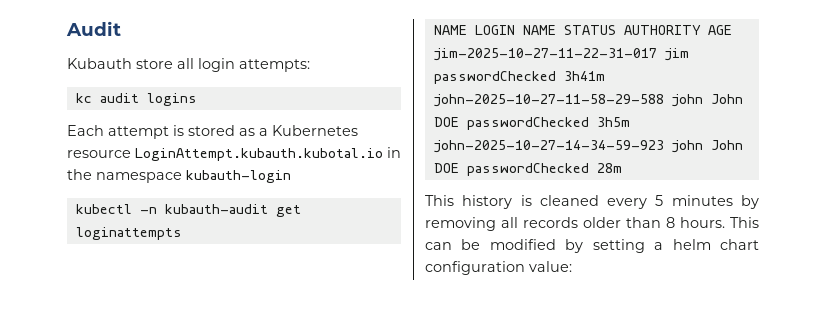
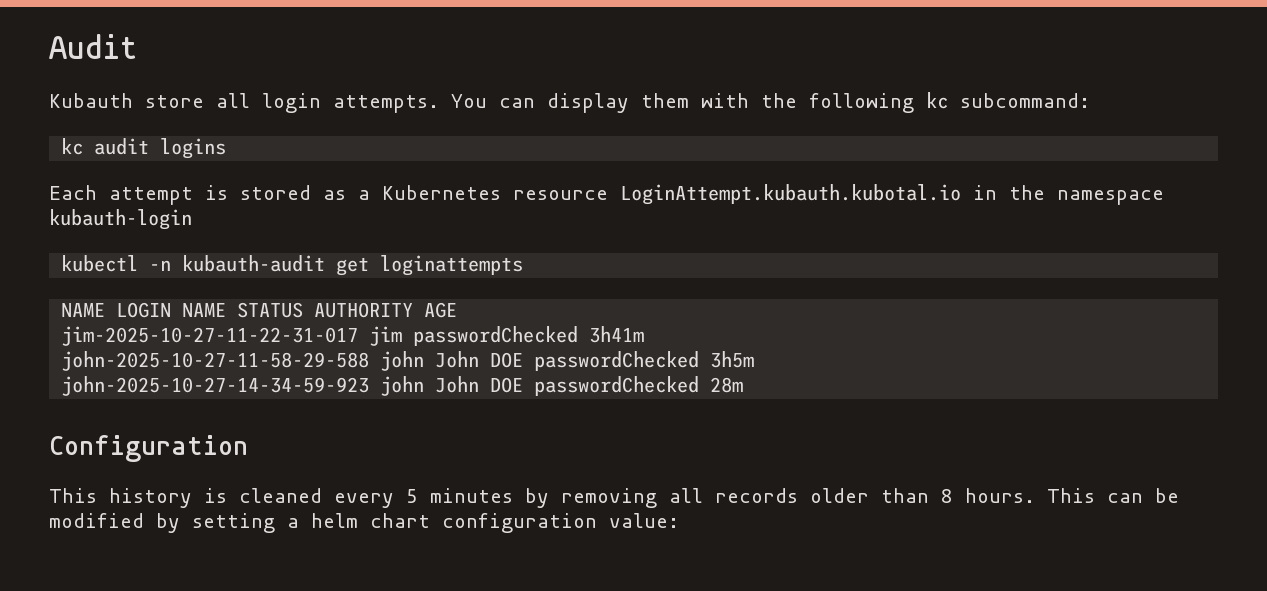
[239,59,310,72] attempts: -> [333,92,1090,113] attempts. You can display them with the following kc subcommand:
(622, 168) none -> [49,435,248,462] // Configuration

